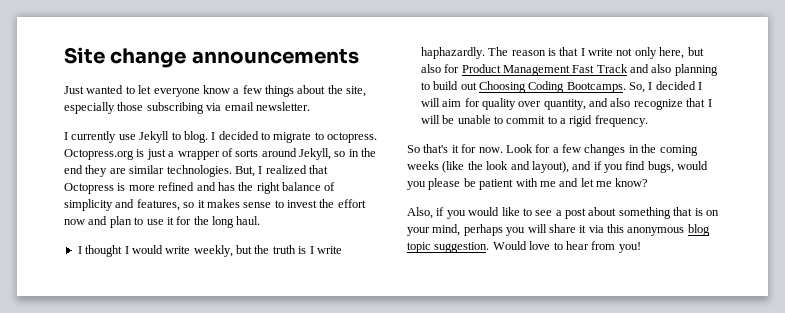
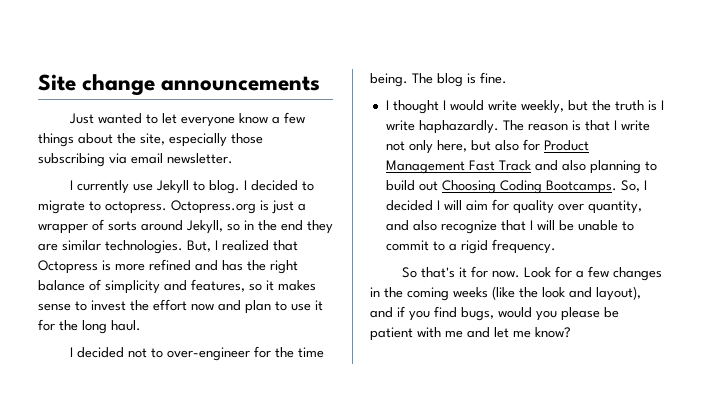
(261, 220) none -> [70,346,325,361] [370,72,507,87] // I decided not to over-engineer for the time being. The blog is fine.
[407,207,719,219] [407,224,710,236] [407,241,641,253] // Also, if you would like to see a post about something that is on your mind, perhaps you will share it via this anonymous blog topic suggestion. Would love to hear from you! -> (571, 332) none

